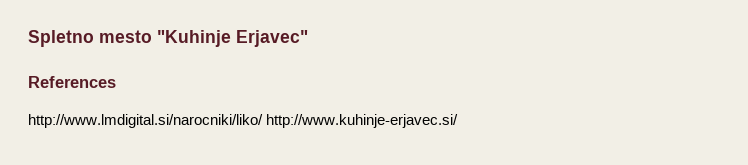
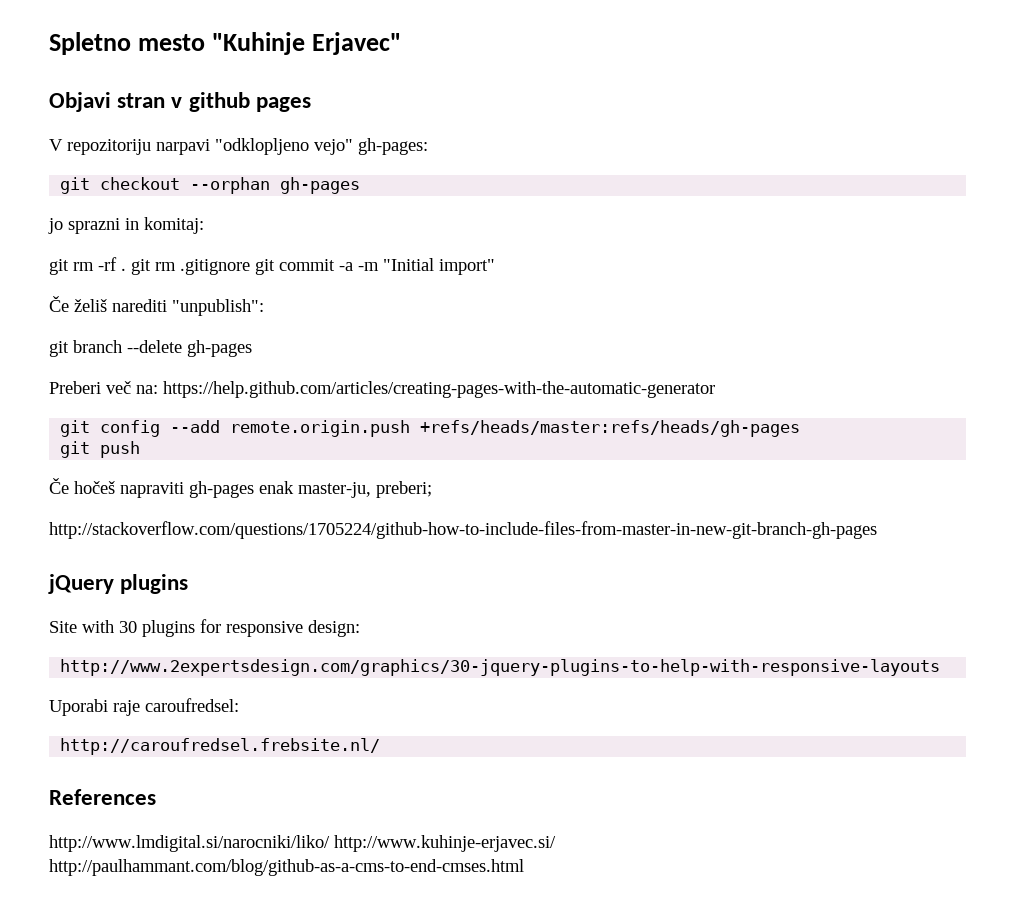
(308, 38) none -> [49,92,311,112] [49,138,428,155] [60,177,361,194] [48,217,204,234] [49,257,495,275] [49,296,264,316] [49,340,252,357] [49,381,715,398] [60,420,801,437] [60,441,141,458] [49,478,432,498] [49,521,877,539] [48,574,189,594] [49,619,360,637] [60,659,941,676] [49,698,239,716] [60,738,381,755] // Objavi stran v github pages // V repozitoriju narpavi "odklopljeno vejo" gh-pages: // git checkout --orphan gh-pages // jo sprazni in komitaj: // git rm -rf . git rm .gitignore git commit -a -m "Initial import" // Če želiš narediti "unpublish": // git branch --delete gh-pages // Preberi več na: https://help.github.com/articles/creating-pages-with-the-automatic-generator // git config --add remote.origin.push +refs/heads/master:refs/heads/gh-pages // git push // Če hočeš napraviti gh-pages enak master-ju, preberi; // http://stackoverflow.com/questions/1705224/github-how-to-include-files-from-master-in-new-git-branch-gh-pages // jQuery plugins // Site with 30 plugins for responsive design: // http://www.2expertsdesign.com/graphics/30-jquery-plugins-to-help-with-responsive-layouts // Uporabi raje caroufredsel: // http://caroufredsel.frebsite.nl/
(459, 121) none -> [49,859,524,876] http://paulhammant.com/blog/github-as-a-cms-to-end-cmses.html

